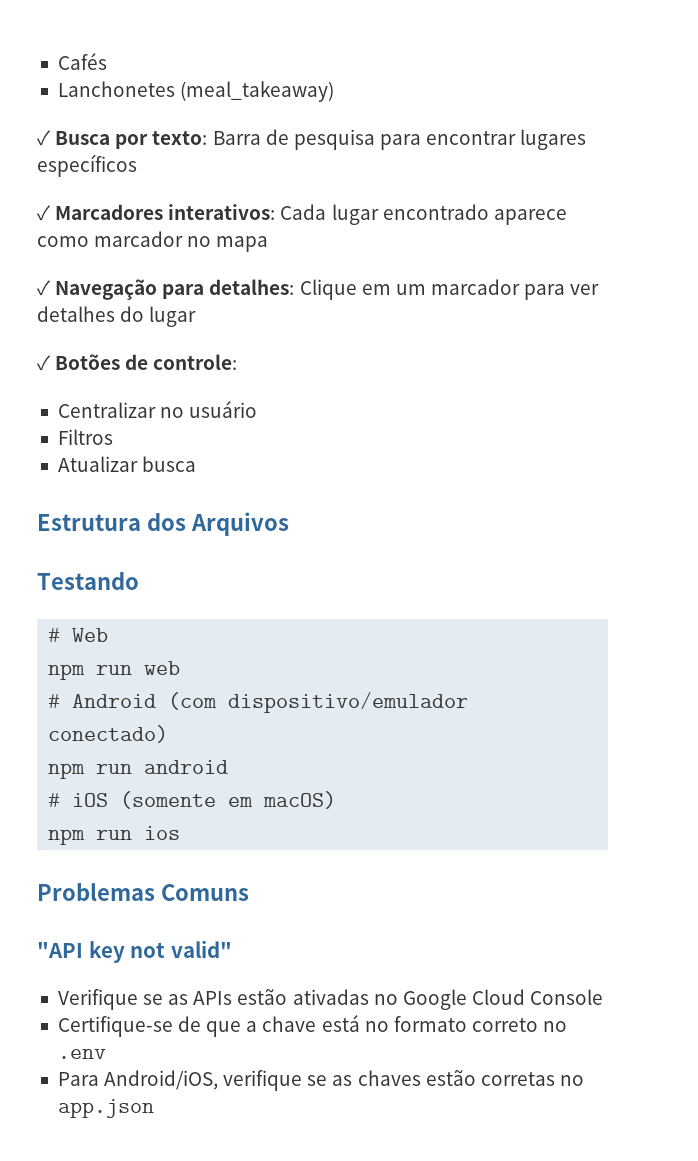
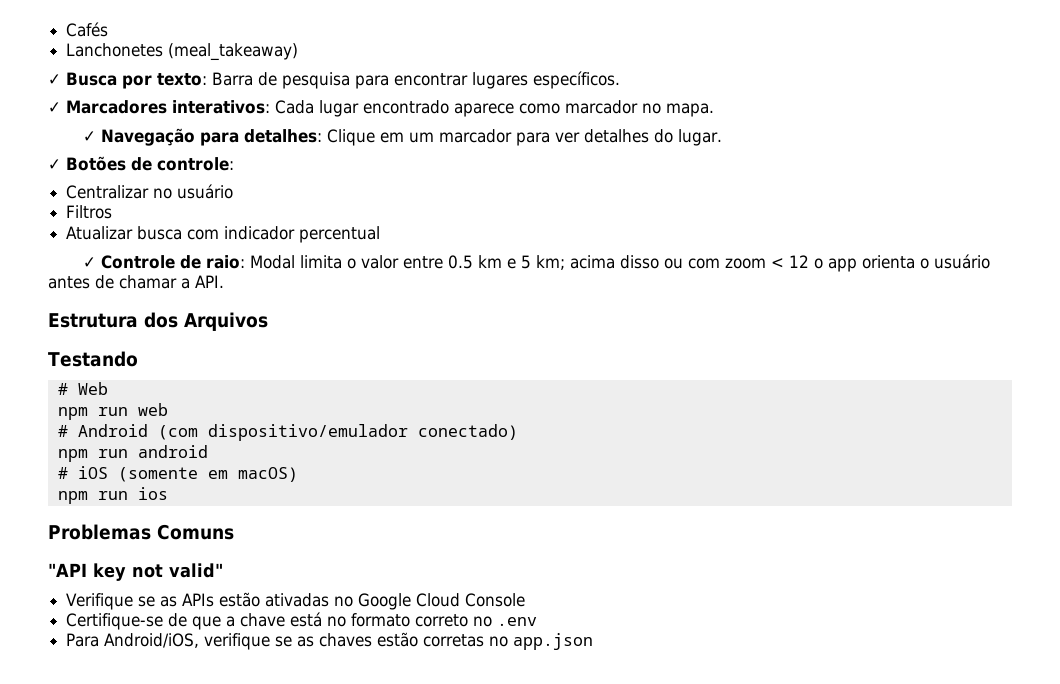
[37,154,137,177] específicos -> [533,71,620,89] específicos.
[216,236,269,252] mapa -> [666,103,714,117] mapa.
[149,306,197,327] lugar -> [677,129,722,146] lugar.
(197, 464) none -> [187,226,381,243] [82,254,990,272] [48,275,224,289] com indicador percentual // ✓ Controle de raio: Modal limita o valor entre 0.5 km e 5 km; acima disso ou com zoom < 12 o app orienta o usuário antes de chamar a API.

